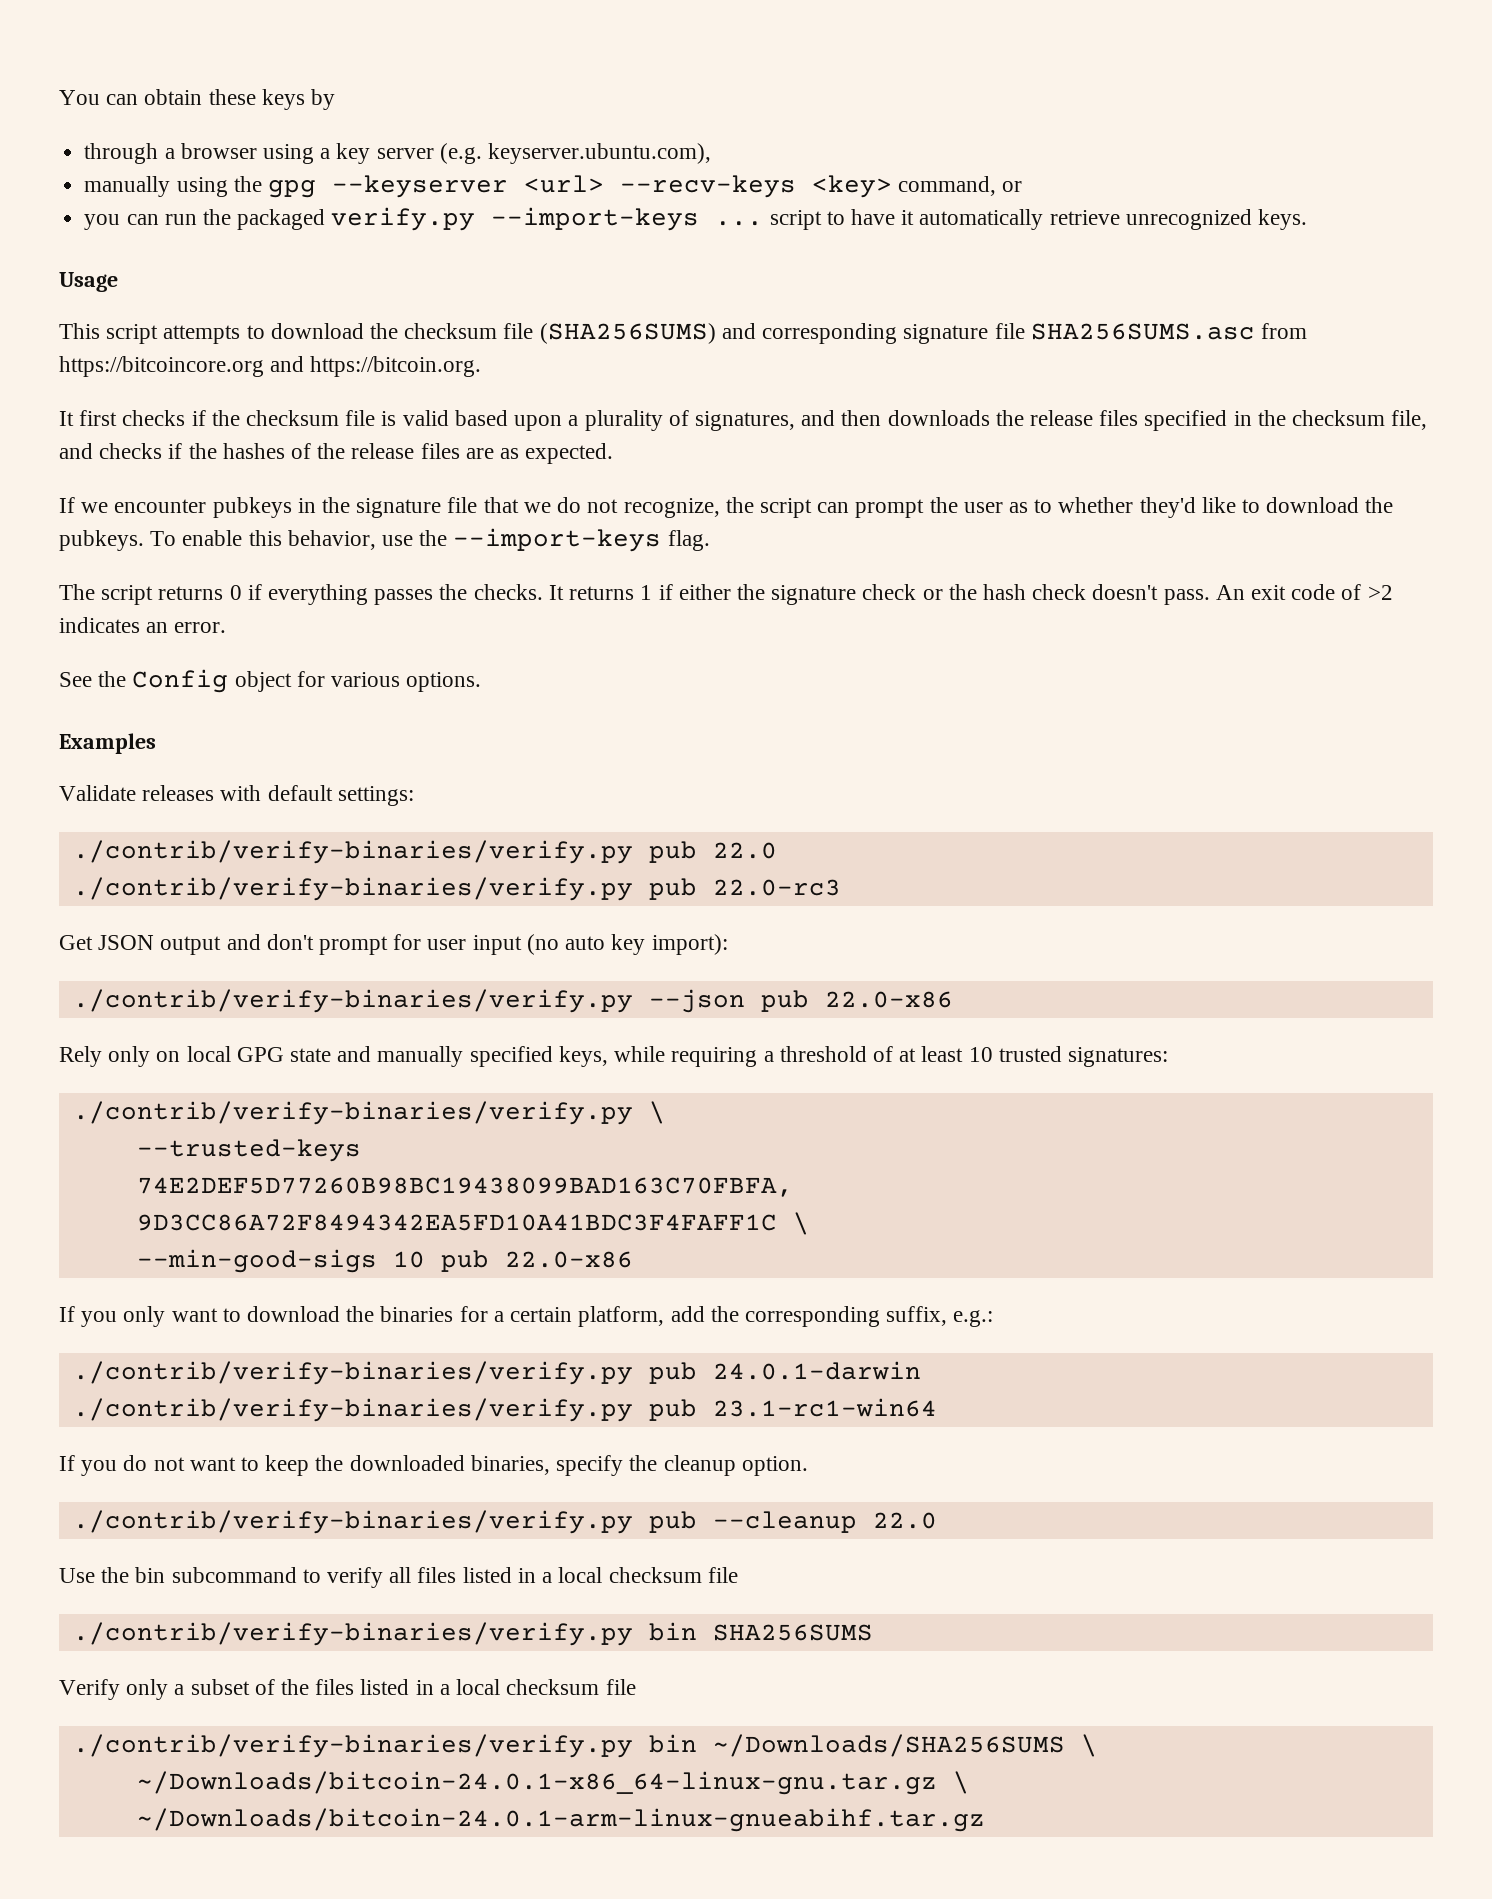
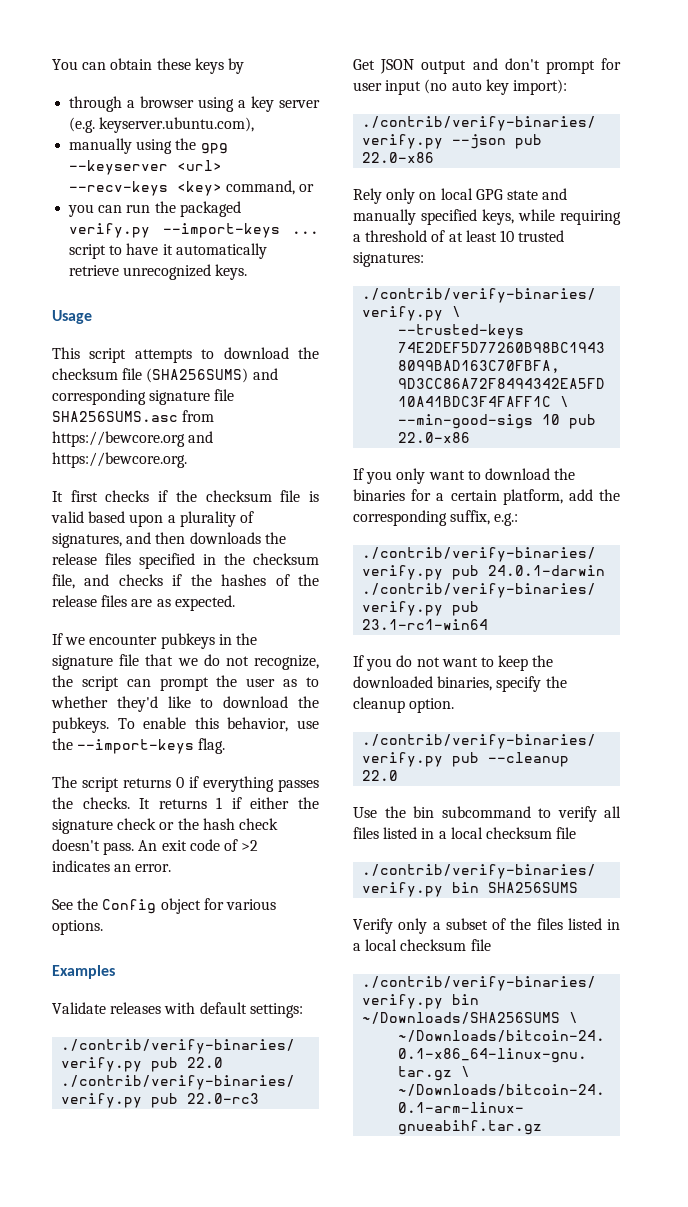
[59,356,482,377] https://bitcoincore.org and https://bitcoin.org. -> [52,431,214,447] [52,452,187,468] https://bewcore.org and https://bewcore.org.

